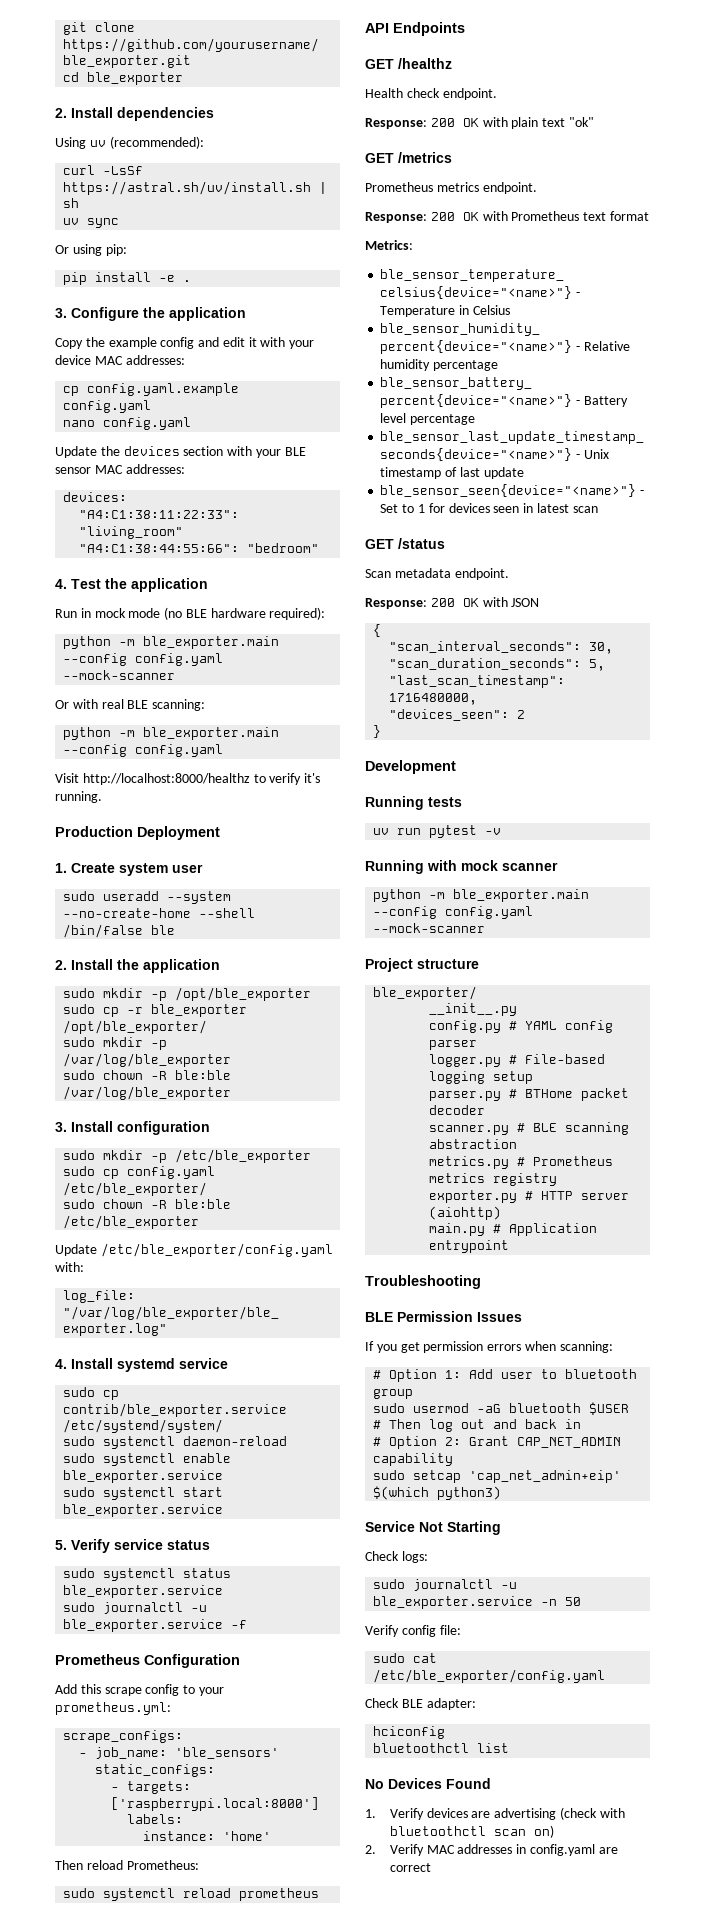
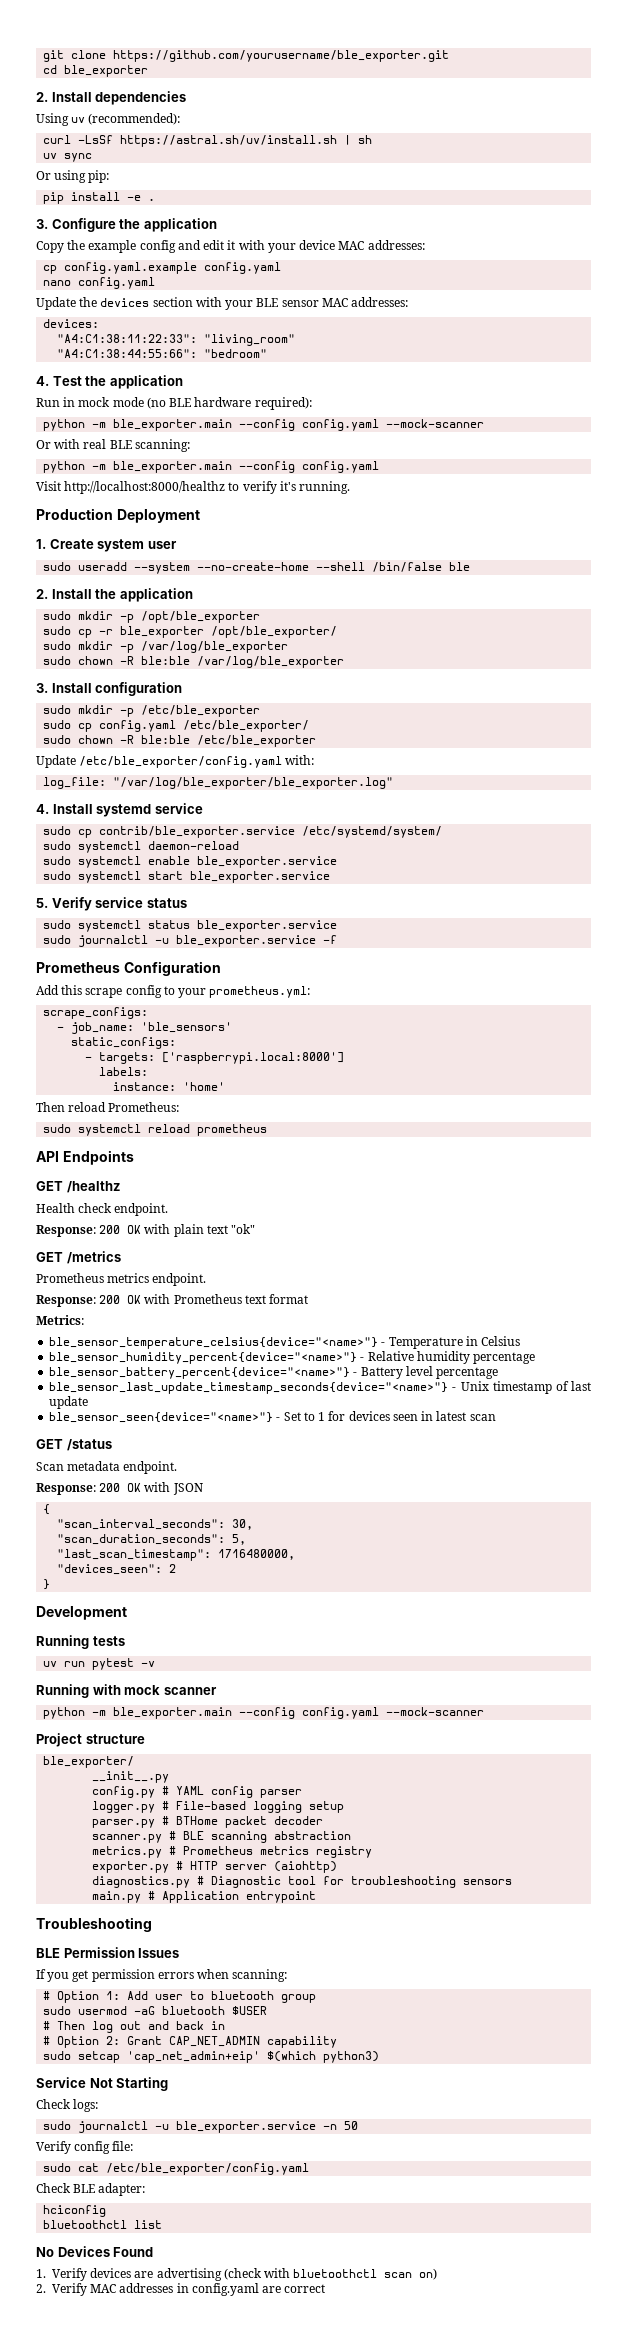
(502, 1213) none -> [92,1876,513,1888] // diagnostics.py # Diagnostic tool for troubleshooting sensors

